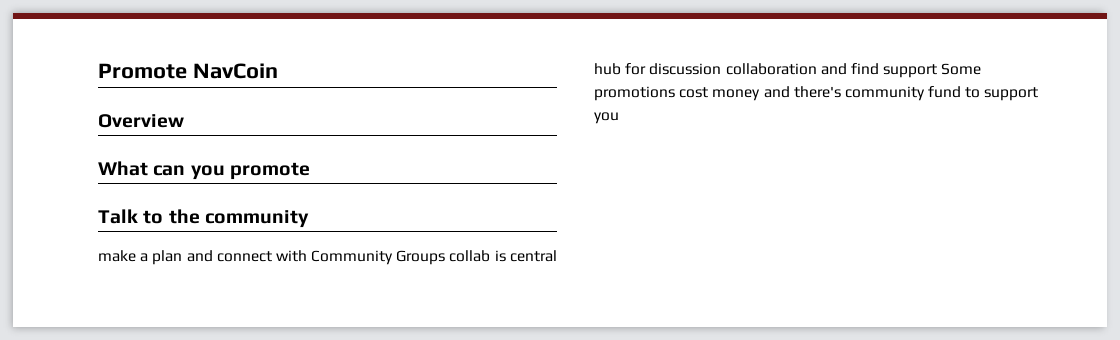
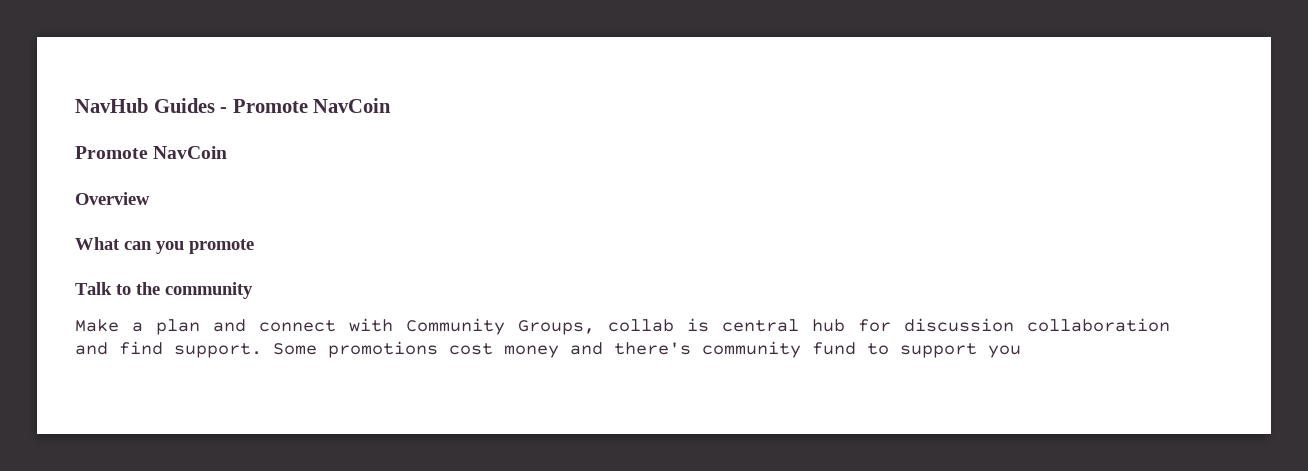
(98, 71) none -> [75,98,392,113] NavHub Guides - Promote NavCoin //
[98,250,136,262] make -> [75,319,119,332] Make
[396,250,446,265] Groups -> [518,320,595,335] Groups,
[883,64,938,78] support -> [174,343,262,358] support.

